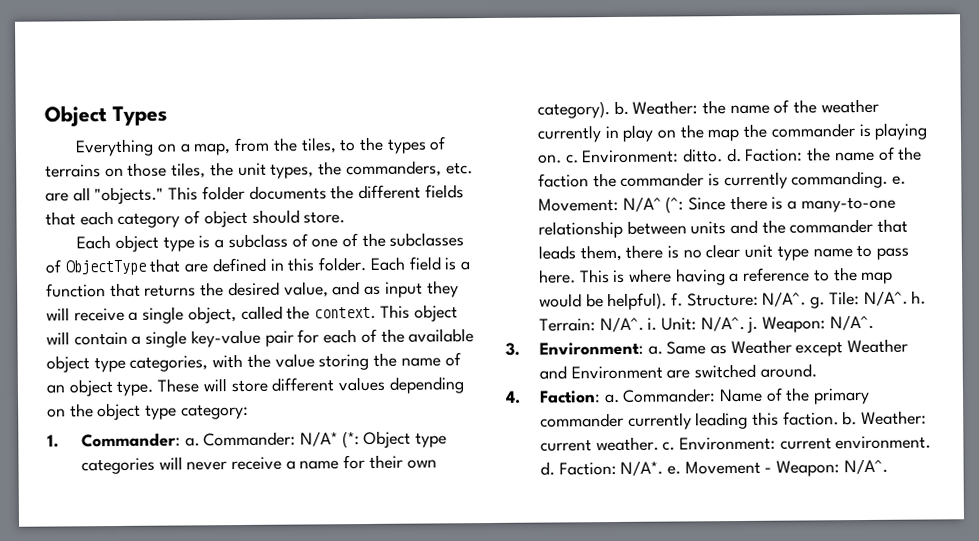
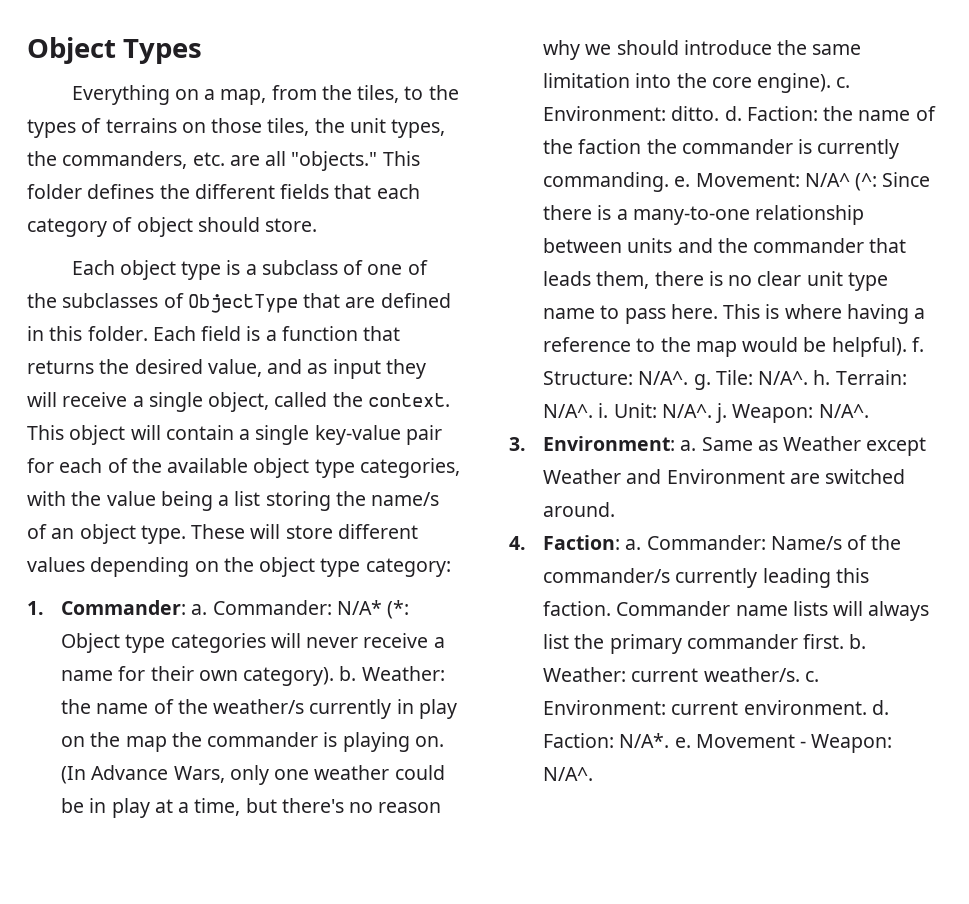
[248,185,327,200] documents -> [87,184,155,199] defines
(315, 360) none -> [160,491,261,511] being a list
[400,357,441,367] name -> [371,492,440,506] name/s
[820,98,879,114] weather -> [213,699,305,714] weather/s
(562, 159) none -> [61,765,445,785] [61,798,442,818] [543,40,862,60] [543,73,832,93] (In Advance Wars, only one weather could be in play at a time, but there's no reason why we should introduce the same limitation into the core engine).
[718,387,871,405] [539,412,624,428] Name of the primary commander -> [770,535,902,550] [543,568,671,583] Name/s of the commander/s
(839, 418) none -> [616,601,930,621] [543,634,845,654] Commander name lists will always list the primary commander first.
[595,436,659,452] weather. -> [703,667,800,682] weather/s.

